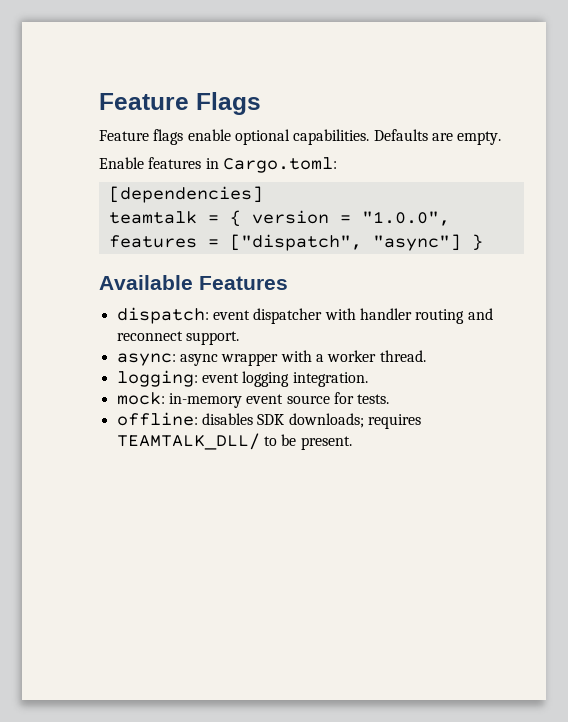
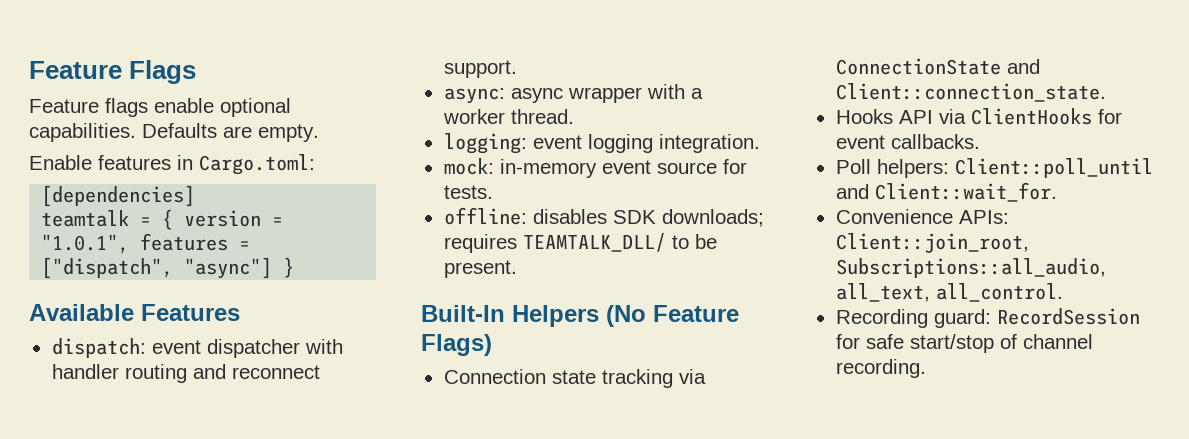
[361,211,450,226] "1.0.0", -> [41,234,130,254] "1.0.1",
(352, 443) none -> [421,305,739,327] [421,334,492,356] [443,369,706,388] [835,58,1040,75] [835,83,1106,102] [835,108,1122,125] [835,134,980,149] [835,158,1153,178] [835,182,1057,202] [835,209,1009,224] [835,233,1029,253] [835,258,1106,278] [835,283,1063,302] [835,308,1140,328] [835,334,1093,353] [835,359,926,378] // Built-In Helpers (No Feature Flags) // Connection state tracking via ConnectionState and Client::connection_state. // Hooks API via ClientHooks for event callbacks. // Poll helpers: Client::poll_until and Client::wait_for. // Convenience APIs: Client::join_root, Subscriptions::all_audio, all_text, all_control. // Recording guard: RecordSession for safe start/stop of channel recording.

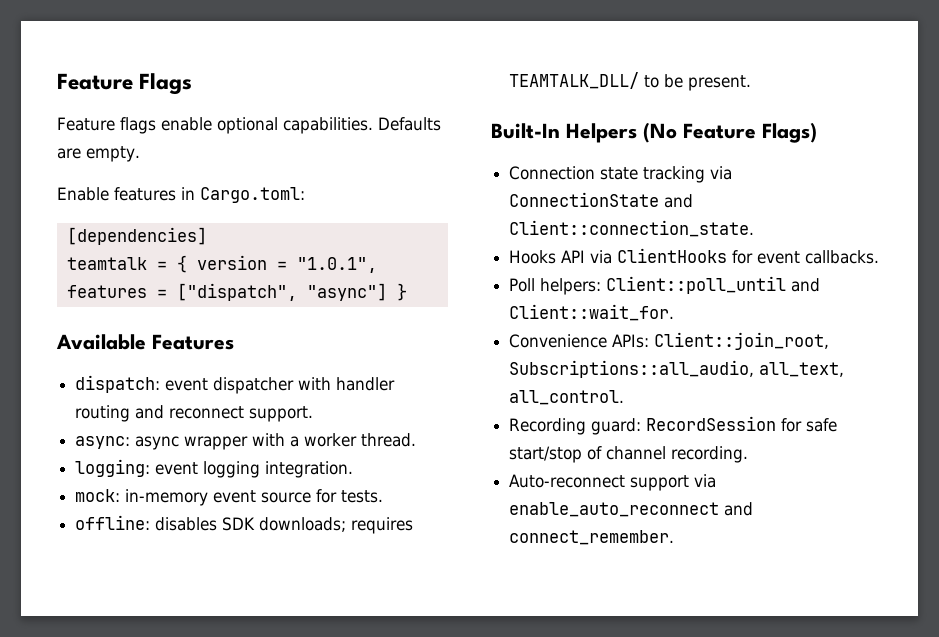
(926, 368) none -> [509,474,717,491] [509,502,754,517] [509,530,675,545] // Auto-reconnect support via enable_auto_reconnect and connect_remember.

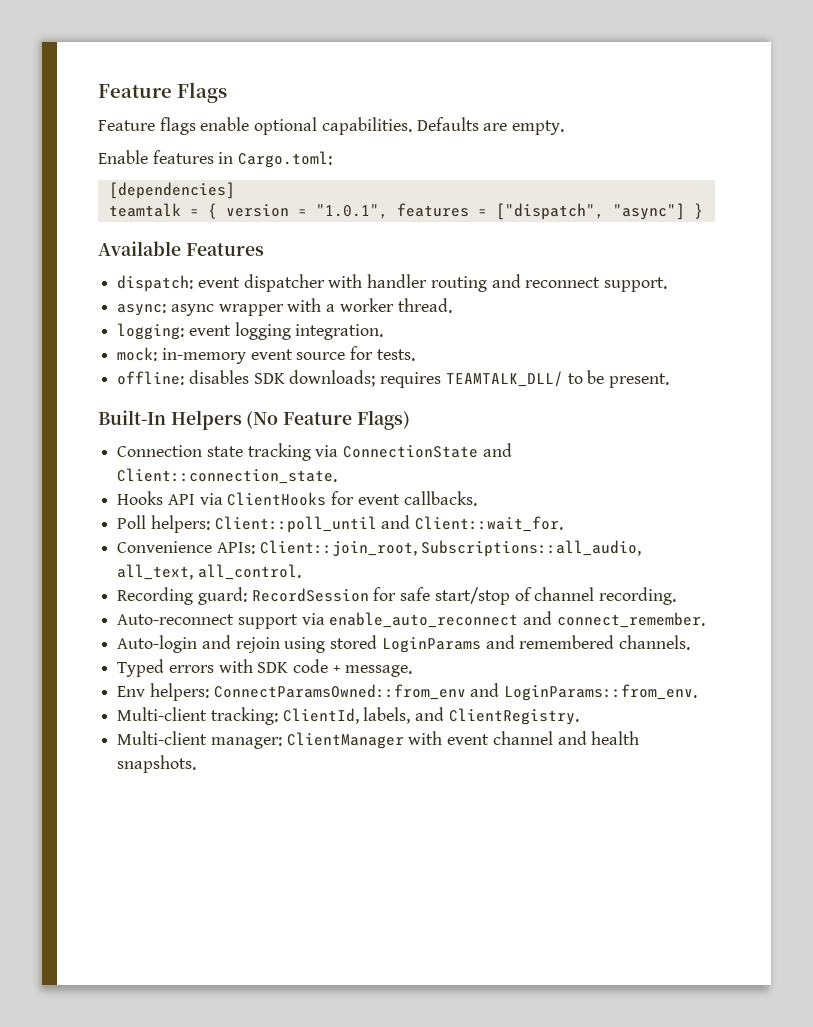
(675, 537) none -> [117,635,691,653] [117,659,412,677] [117,683,698,701] [117,707,579,725] [117,731,640,749] [117,755,197,773] // Auto-login and rejoin using stored LoginParams and remembered channels. // Typed errors with SDK code + message. // Env helpers: ConnectParamsOwned::from_env and LoginParams::from_env. // Multi-client tracking: ClientId, labels, and ClientRegistry. // Multi-client manager: ClientManager with event channel and health snapshots.

